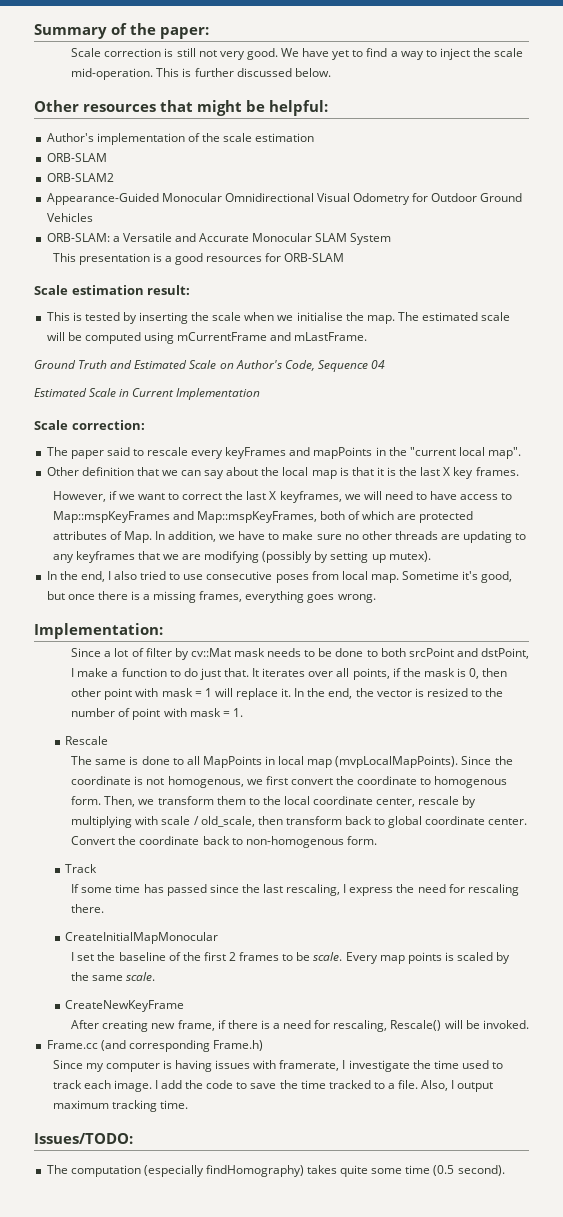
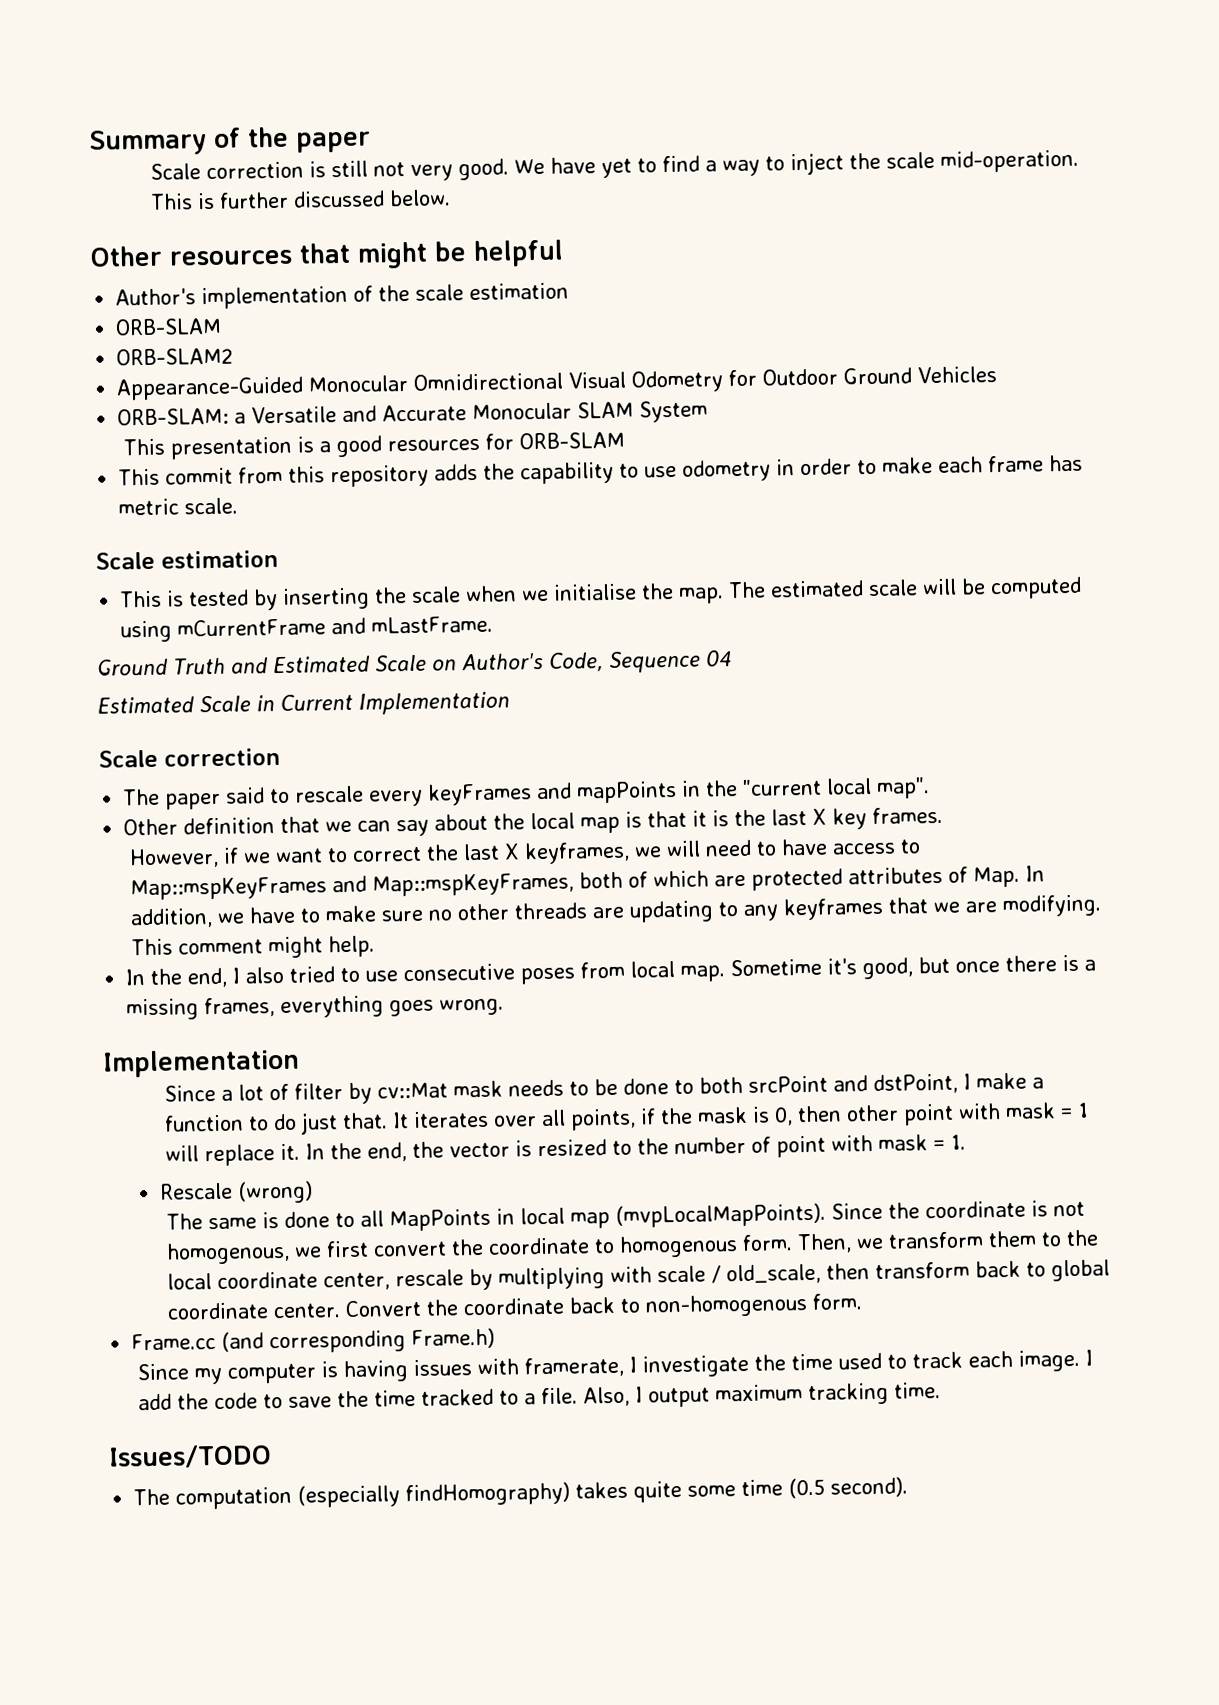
[160,27,209,39] paper: -> [296,131,371,153] paper
[269,100,328,116] helpful: -> [473,239,564,267] helpful
(345, 257) none -> [118,454,1084,488] [118,497,239,516] // This commit from this repository adds the capability to use odometry in order to make each frame has metric scale.
[147,285,191,295] result: -> (278, 559) none
[71,420,145,430] correction: -> [164,748,280,767] correction
[204,551,431,563] modifying (possibly by setting up mutex). -> [1002,894,1103,918] [131,935,376,959] modifying. This comment might help.
[34,623,163,639] Implementation: -> [102,1048,300,1078] Implementation
(109, 740) none -> [236,1180,313,1204] (wrong)
[65,864,98,873] [71,884,519,896] [71,904,105,913] [65,932,219,944] [71,952,511,964] [71,972,156,981] [65,1000,185,1012] [71,1020,529,1032] // Track // If some time has passed since the last rescaling, I express the need for rescaling there. // CreateInitialMapMonocular // I set the baseline of the first 2 frames to be scale. Every map points is scaled by the same scale. // CreateNewKeyFrame // After creating new frame, if there is a need for rescaling, Rescale() will be invoked. -> (862, 1301) none
[34,1133,133,1144] Issues/TODO: -> [108,1444,272,1469] Issues/TODO

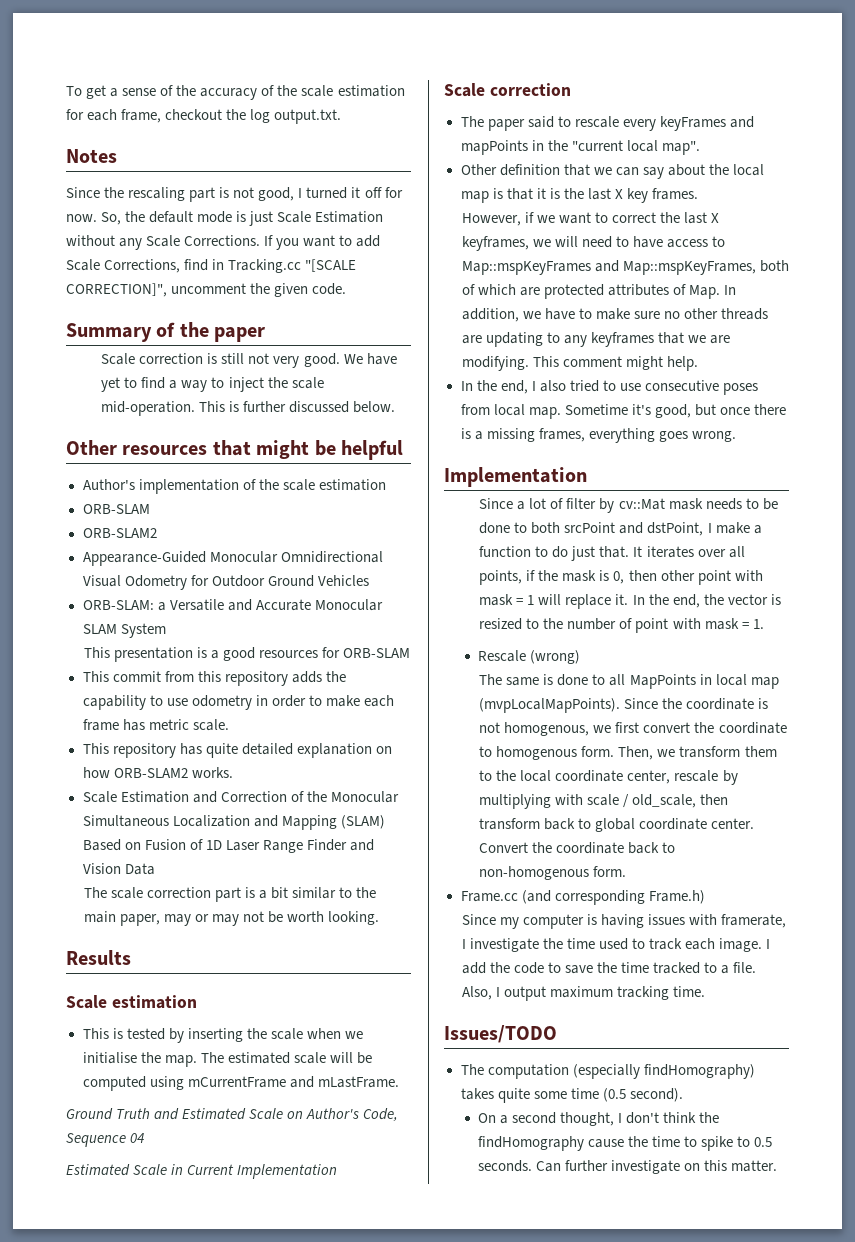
(88, 142) none -> [66,85,405,100] [66,109,342,124] [66,149,117,163] [66,187,403,202] [66,211,384,226] [66,235,381,250] [66,259,357,273] [66,283,347,297] To get a sense of the accuracy of the scale estimation for each frame, checkout the log output.txt. // Notes // Since the rescaling part is not good, I turned it off for now. So, the default mode is just Scale Estimation without any Scale Corrections. If you want to add Scale Corrections, find in Tracking.cc "[SCALE CORRECTION]", uncomment the given code. //
(239, 506) none -> [82,743,392,758] [82,767,233,778] [82,791,399,803] [82,815,385,830] [82,839,374,853] [82,863,155,875] [83,887,377,902] [83,911,380,926] [66,950,131,965] // This repository has quite detailed explanation on how ORB-SLAM2 works. // Scale Estimation and Correction of the Monocular Simultaneous Localization and Mapping (SLAM) Based on Fusion of 1D Laser Range Finder and Vision Data // The scale correction part is a bit similar to the main paper, may or may not be worth looking. // Results
(909, 1487) none -> [478,1112,720,1126] [478,1136,773,1151] [478,1160,778,1174] // On a second thought, I don't think the findHomography cause the time to spike to 0.5 seconds. Can further investigate on this matter.

